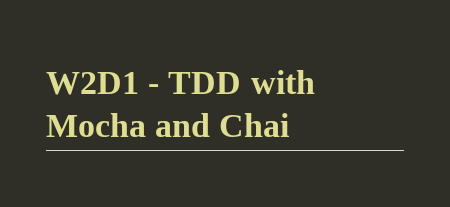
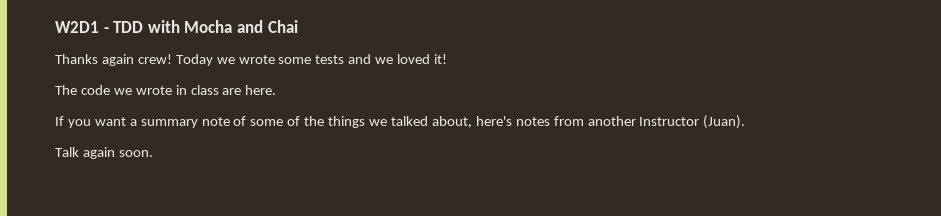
(290, 125) none -> [55,54,448,66] [55,85,277,95] [55,115,746,129] [55,147,153,159] // Thanks again crew! Today we wrote some tests and we loved it! // The code we wrote in class are here. // If you want a summary note of some of the things we talked about, here's notes from another Instructor (Juan). // Talk again soon.

